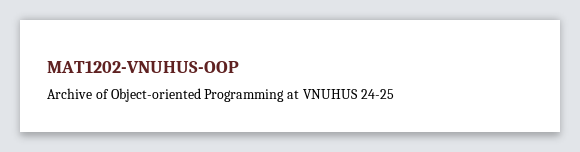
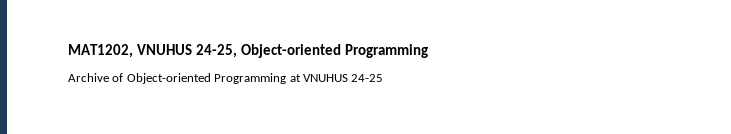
[47,60,239,73] MAT1202-VNUHUS-OOP -> [68,44,428,58] MAT1202, VNUHUS 24-25, Object-oriented Programming

